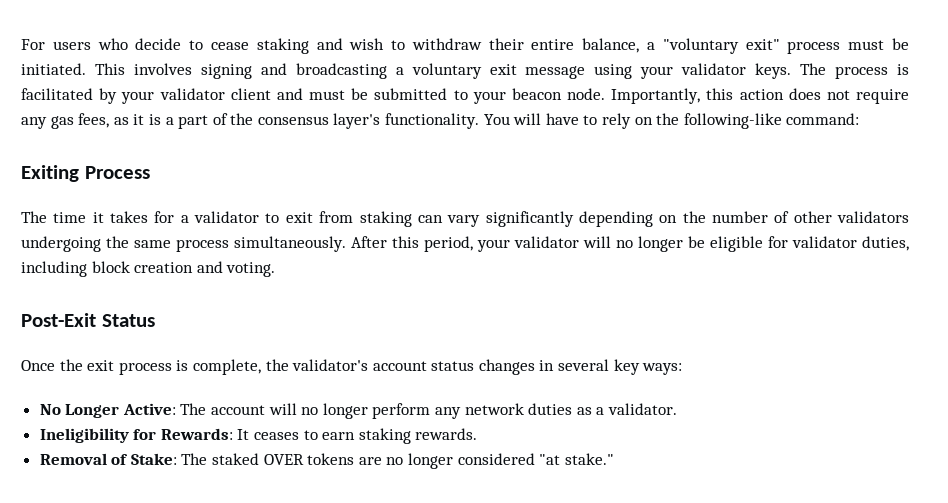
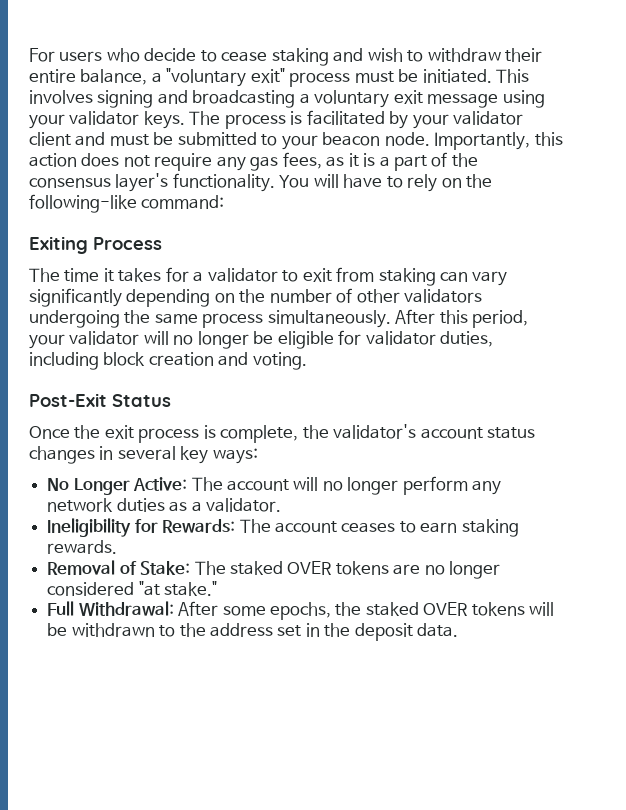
[237,429,250,440] It -> [239,519,337,533] The account
(614, 459) none -> [47,601,555,620] [47,623,459,641] // Full Withdrawal: After some epochs, the staked OVER tokens will be withdrawn to the address set in the deposit data.

